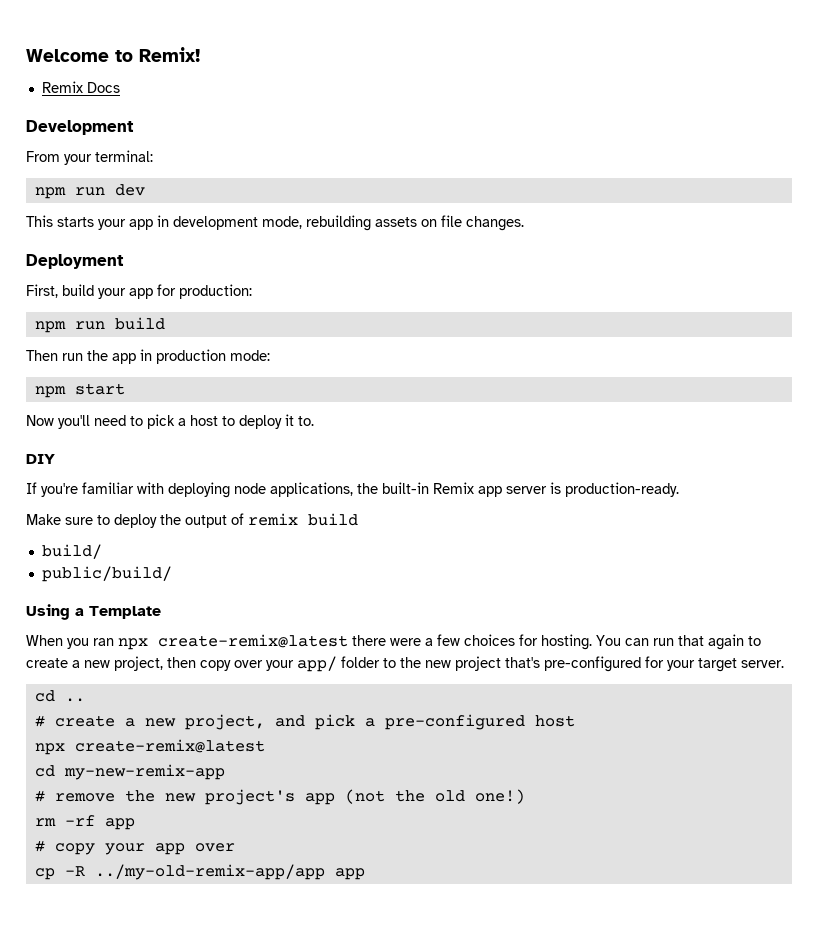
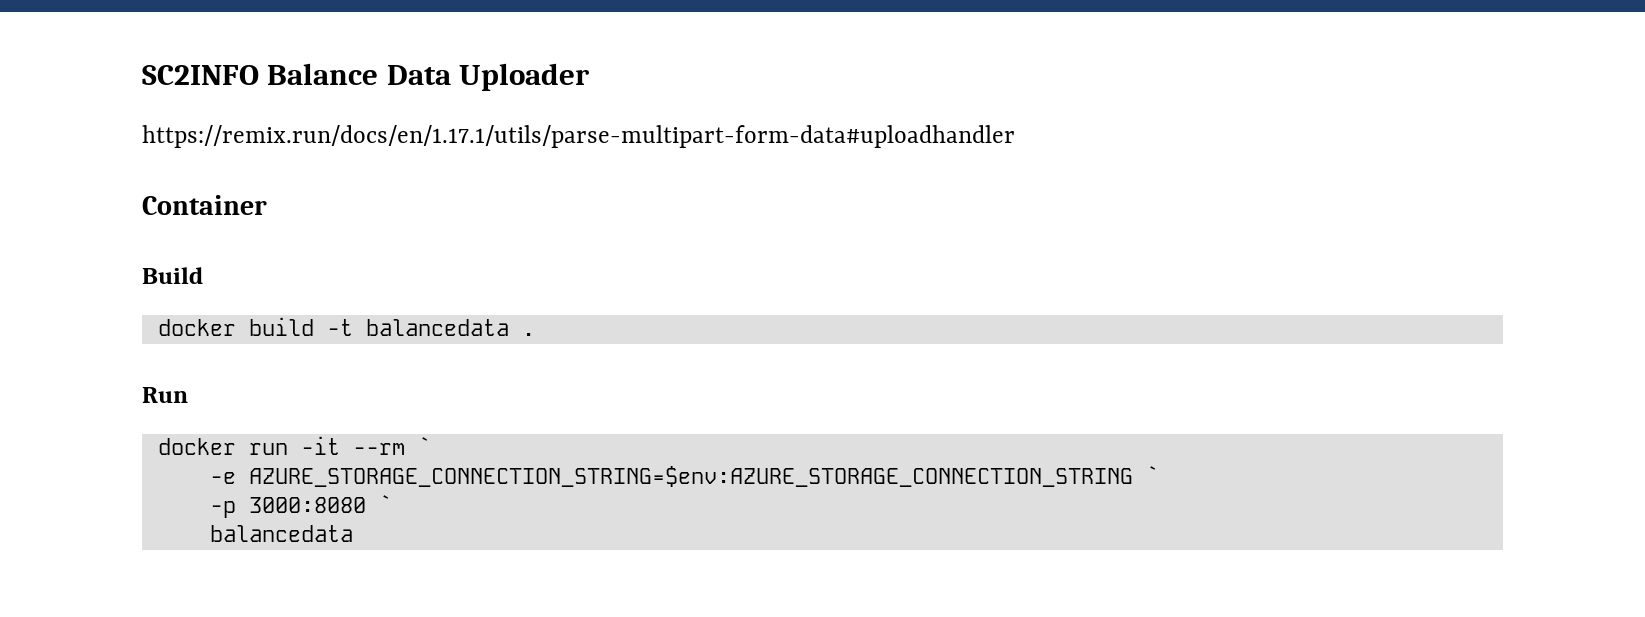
[26,47,200,62] [41,81,120,93] [26,120,134,135] [26,150,153,165] [34,184,145,199] [26,215,524,231] [26,254,124,269] [26,284,252,299] [34,317,165,333] [26,349,270,364] [34,383,125,398] [26,414,314,429] [26,454,55,464] [26,482,679,498] [26,513,358,528] [41,544,102,559] [41,566,172,582] [26,604,161,620] [26,634,761,650] [26,656,784,672] [34,690,85,702] [34,714,575,730] [34,739,265,755] [34,764,225,780] [34,789,525,805] [34,815,135,830] [34,840,235,855] [34,864,365,880] Welcome to Remix! // Remix Docs // Development // From your terminal: // npm run dev // This starts your app in development mode, rebuilding assets on file changes. // Deployment // First, build your app for production: // npm run build // Then run the app in production mode: // npm start // Now you'll need to pick a host to deploy it to. // DIY // If you're familiar with deploying node applications, the built-in Remix app server is production-ready. // Make sure to deploy the output of remix build // build/ // public/build/ // Using a Template // When you ran npx create-remix@latest there were a few choices for hosting. You can run that again to create a new project, then copy over your app/ folder to the new project that's pre-configured for your target server. // cd .. // # create a new project, and pick a pre-configured host // npx create-remix@latest // cd my-new-remix-app // # remove the new project's app (not the old one!) // rm -rf app // # copy your app over // cp -R ../my-old-remix-app/app app -> [142,63,591,91] [142,125,1015,148] [142,195,267,215] [142,267,203,284] [157,317,535,336] [142,387,188,403] [157,436,431,455] [209,466,1159,487] [209,495,392,518] [209,525,353,542] SC2INFO Balance Data Uploader // https://remix.run/docs/en/1.17.1/utils/parse-multipart-form-data#uploadhandler // Container // Build // docker build -t balancedata . // Run // docker run -it --rm ` // -e AZURE_STORAGE_CONNECTION_STRING=$env:AZURE_STORAGE_CONNECTION_STRING ` // -p 3000:8080 ` // balancedata

